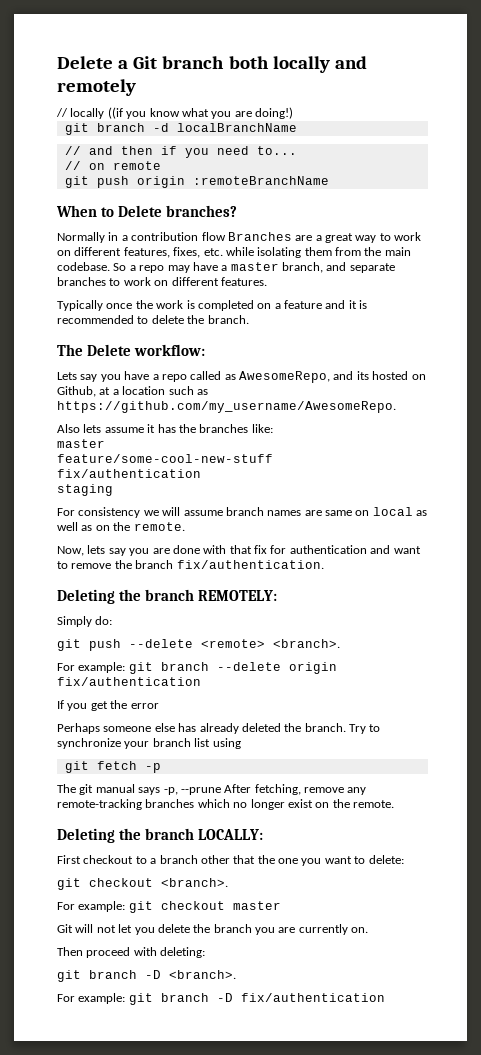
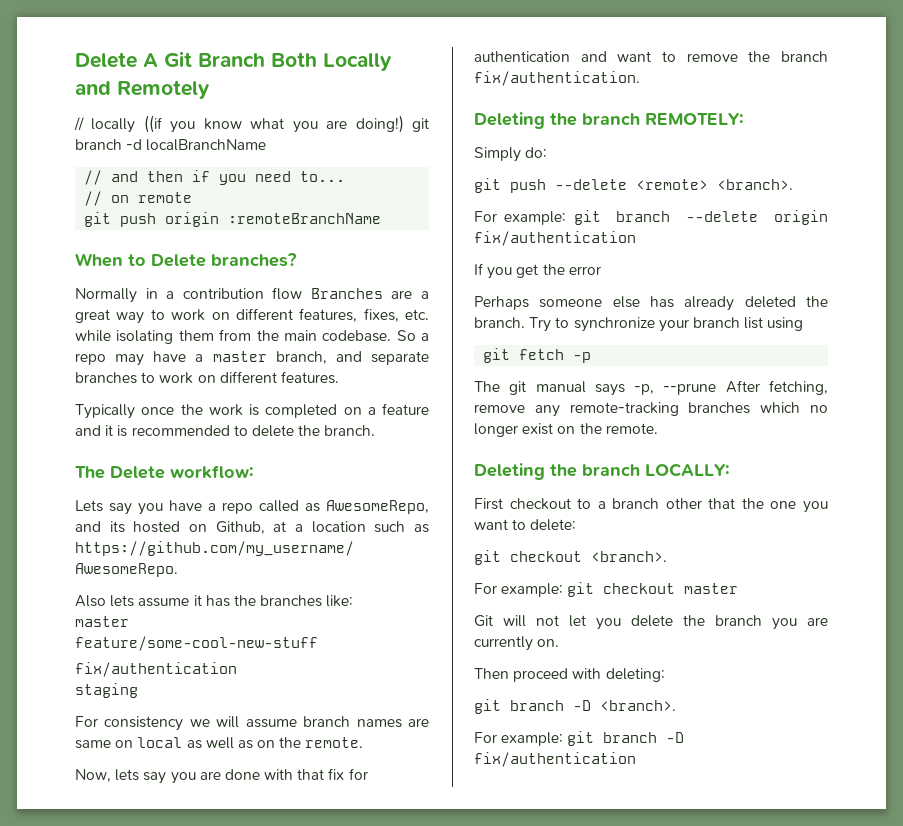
[57,56,367,73] [57,79,136,96] Delete a Git branch both locally and remotely -> [75,51,392,71] [75,80,210,99] Delete A Git Branch Both Locally and Remotely
(293, 113) // -> (404, 124) none

